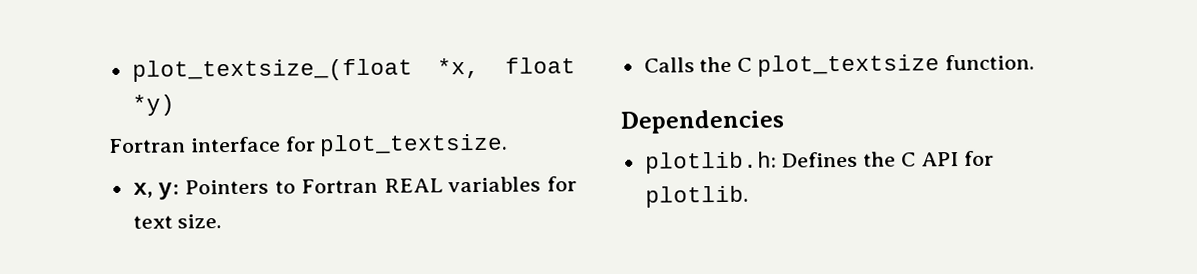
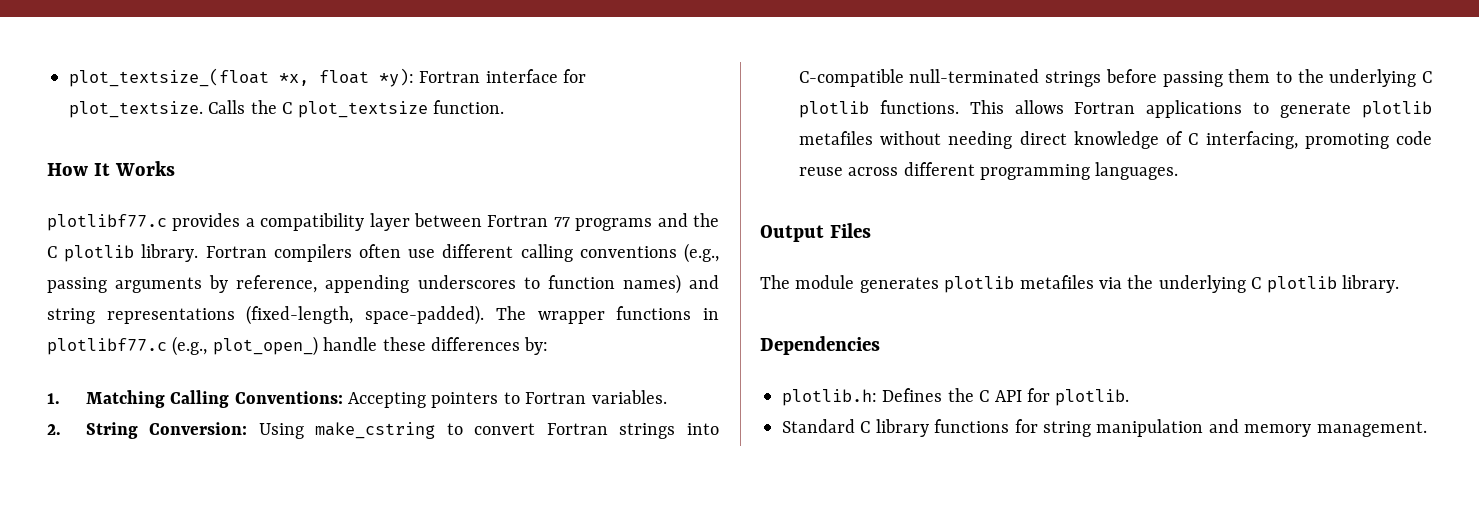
[131,94,175,116] *y) // -> [379,68,414,87] *y):
[132,176,578,200] [132,214,223,229] // x, y: Pointers to Fortran REAL variables for text size. // -> (203, 109) none
(1035, 62) none -> [47,161,175,176] [47,213,719,231] [47,243,719,263] [47,274,719,294] [47,305,719,325] [47,336,549,356] [47,390,667,408] [47,422,719,439] [798,69,1432,87] [798,100,1432,118] [798,131,1432,149] [798,162,1179,180] [760,223,871,242] [760,275,1399,293] // How It Works // plotlibf77.c provides a compatibility layer between Fortran 77 programs and the C plotlib library. Fortran compilers often use different calling conventions (e.g., passing arguments by reference, appending underscores to function names) and string representations (fixed-length, space-padded). The wrapper functions in plotlibf77.c (e.g., plot_open_) handle these differences by: // 1. Matching Calling Conventions: Accepting pointers to Fortran variables. // 2. String Conversion: Using make_cstring to convert Fortran strings into C-compatible null-terminated strings before passing them to the underlying C plotlib functions. This allows Fortran applications to generate plotlib metafiles without needing direct knowledge of C interfacing, promoting code reuse across different programming languages. // Output Files // The module generates plotlib metafiles via the underlying C plotlib library.
(749, 196) none -> [782,419,1427,437] // Standard C library functions for string manipulation and memory management.

